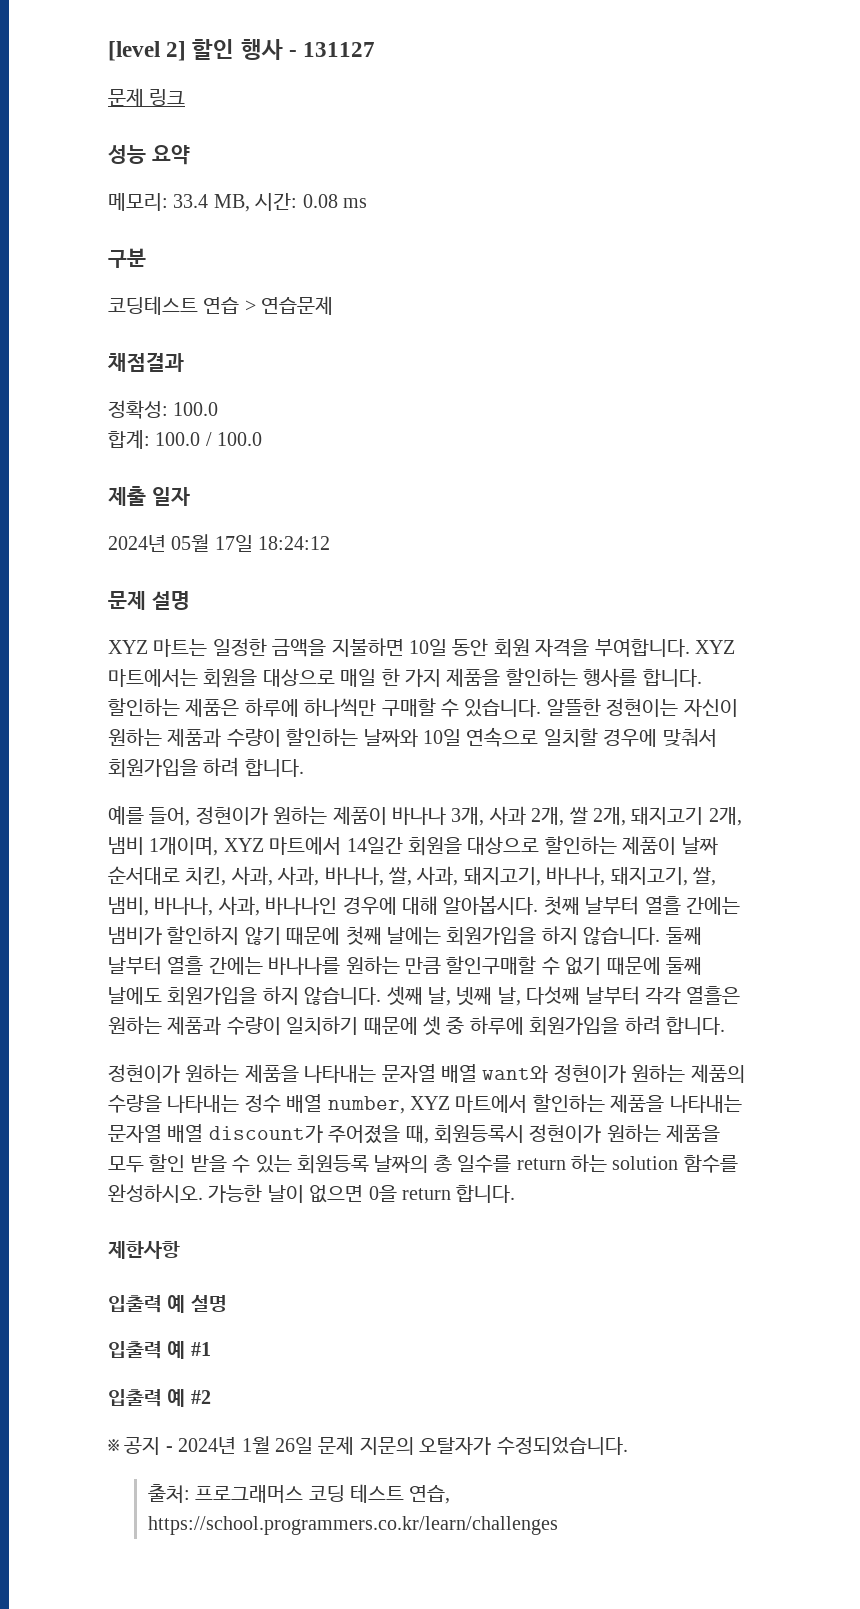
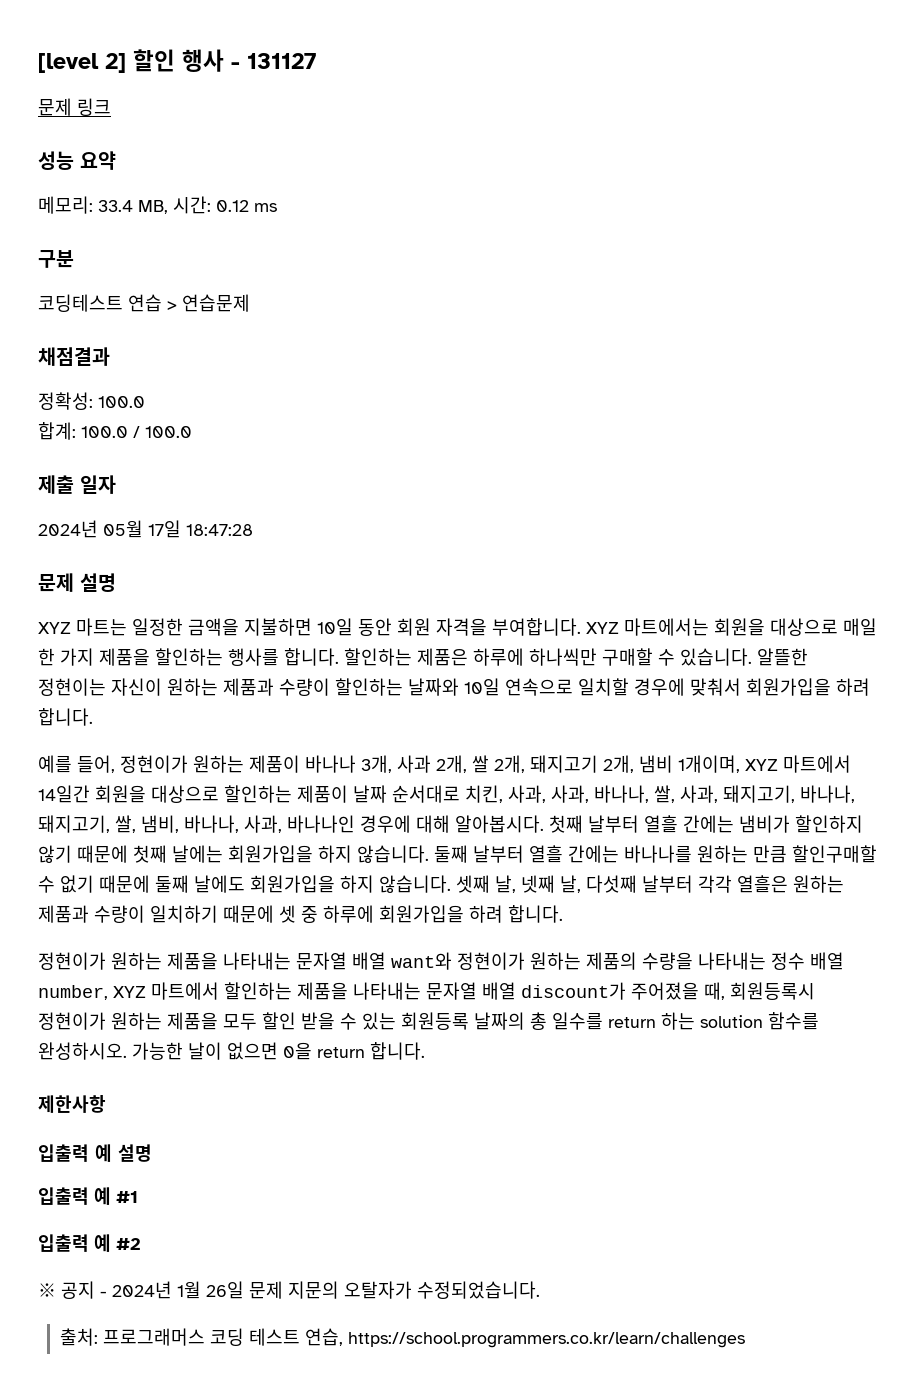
[302,194,338,208] 0.08 -> [216,200,249,212] 0.12
[258,536,331,550] 18:24:12 -> [186,524,253,536] 18:47:28

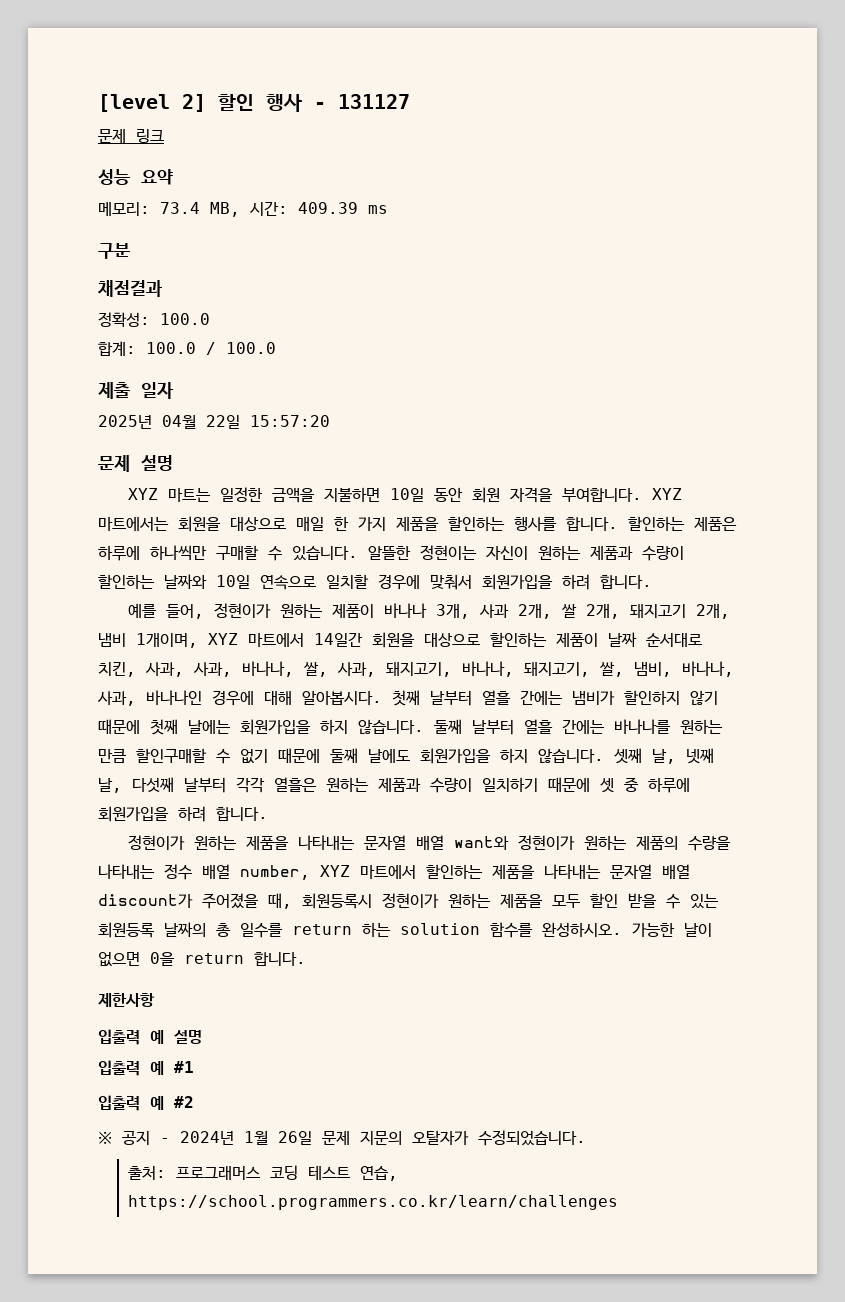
[98,200,133,212] 33.4 -> [160,202,200,214] 73.4
[216,200,249,212] 0.12 -> [298,202,358,214] 409.39
[38,294,250,312] // 코딩테스트 연습 > 연습문제 -> (130, 251) none
[38,520,253,538] 2024년 05월 17일 18:47:28 -> [98,414,330,429] 2025년 04월 22일 15:57:20

